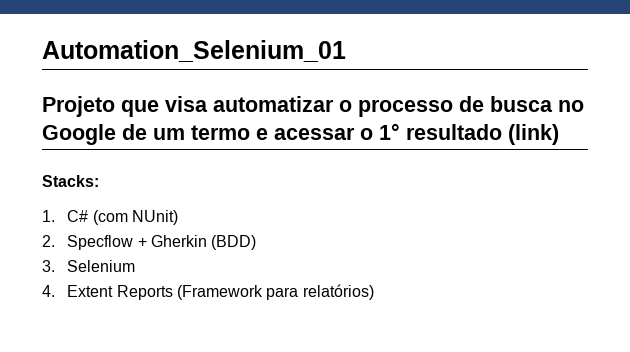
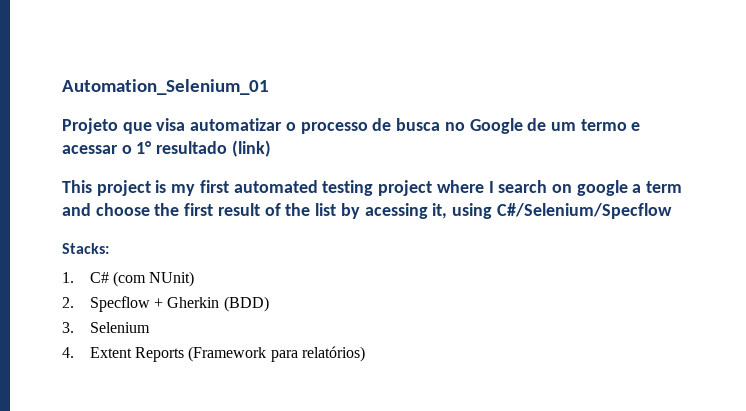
(559, 134) none -> [62,180,683,196] [62,203,672,219] // This project is my first automated testing project where I search on google a term and choose the first result of the list by acessing it, using C#/Selenium/Specflow

